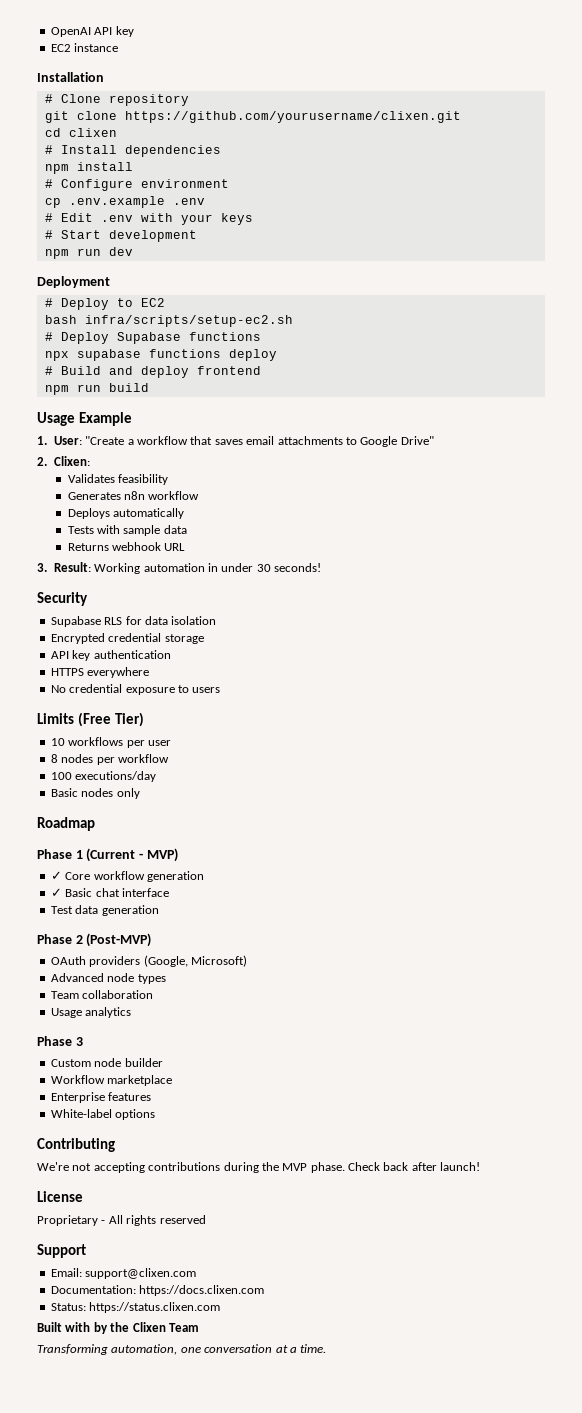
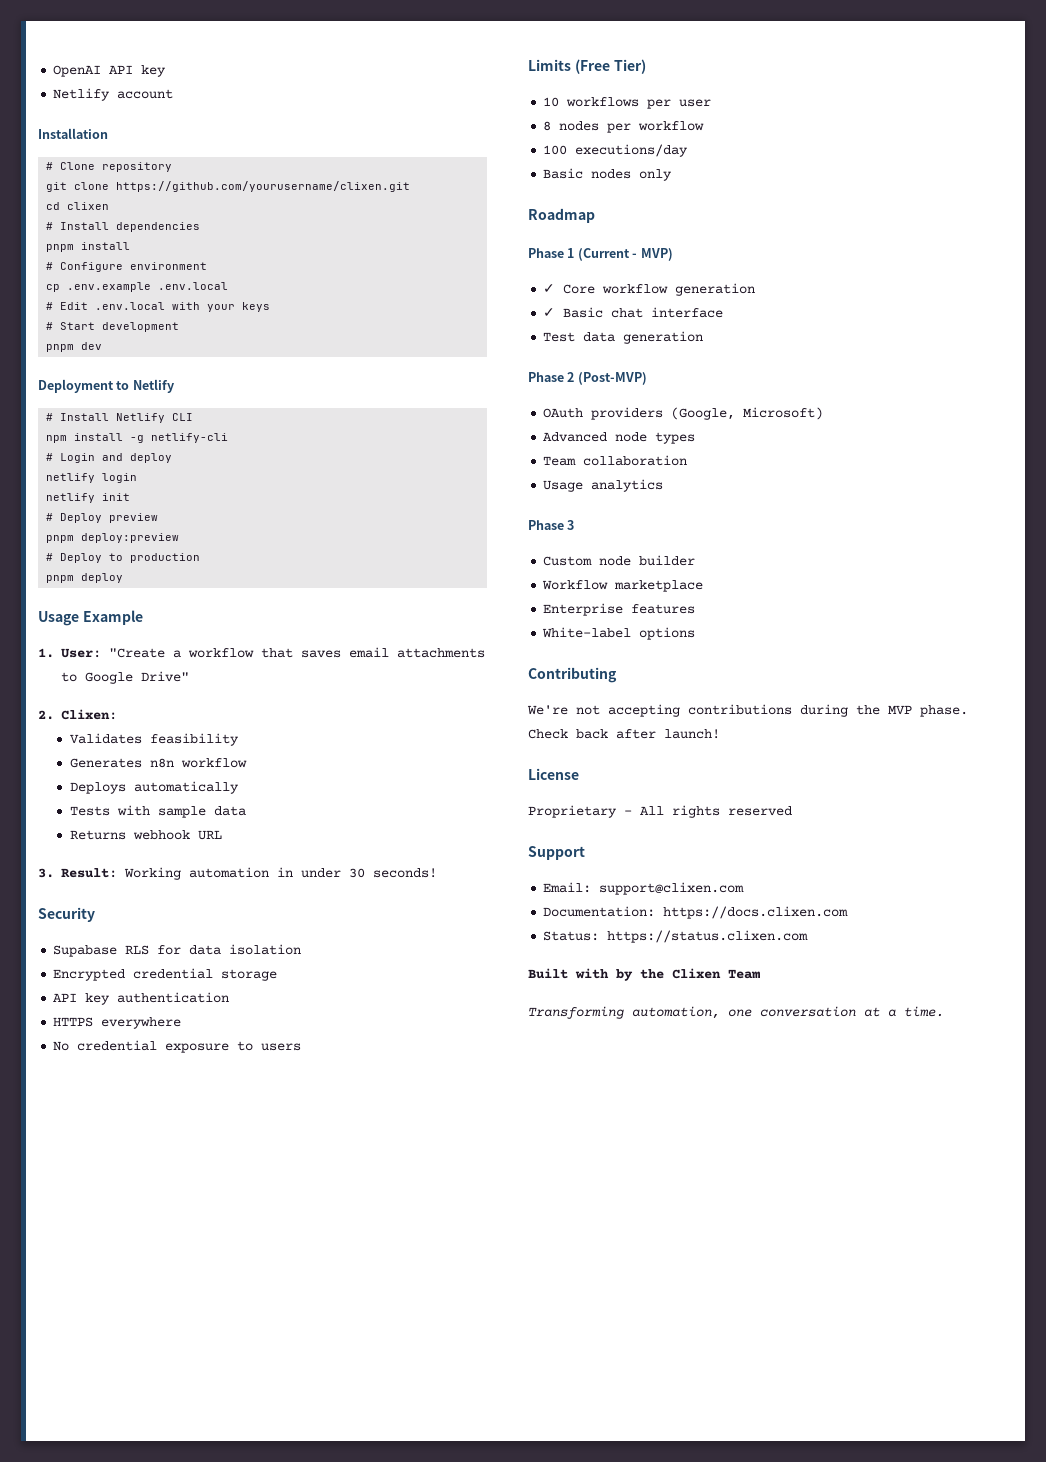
[50,43,119,52] EC2 instance -> [53,88,174,101] Netlify account
[44,164,69,174] npm -> [46,244,75,252] pnpm
[172,198,205,205] .env -> [158,282,229,290] .env.local
[100,215,133,222] .env -> [95,302,166,310] .env.local
[44,248,101,259] npm run -> [46,344,75,352] pnpm
[44,298,165,310] [44,315,293,327] [44,332,261,344] [44,349,277,361] [44,366,261,378] [44,383,149,395] // # Deploy to EC2 // bash infra/scripts/setup-ec2.sh // # Deploy Supabase functions // npx supabase functions deploy // # Build and deploy frontend // npm run build -> [116,379,174,393] [46,413,194,423] [46,433,229,443] [46,453,173,463] [46,473,138,483] [46,493,131,503] [46,513,159,523] [46,533,180,543] [46,553,201,563] [46,573,124,583] to Netlify // # Install Netlify CLI // npm install -g netlify-cli // # Login and deploy // netlify login // netlify init // # Deploy preview // pnpm deploy:preview // # Deploy to production // pnpm deploy

